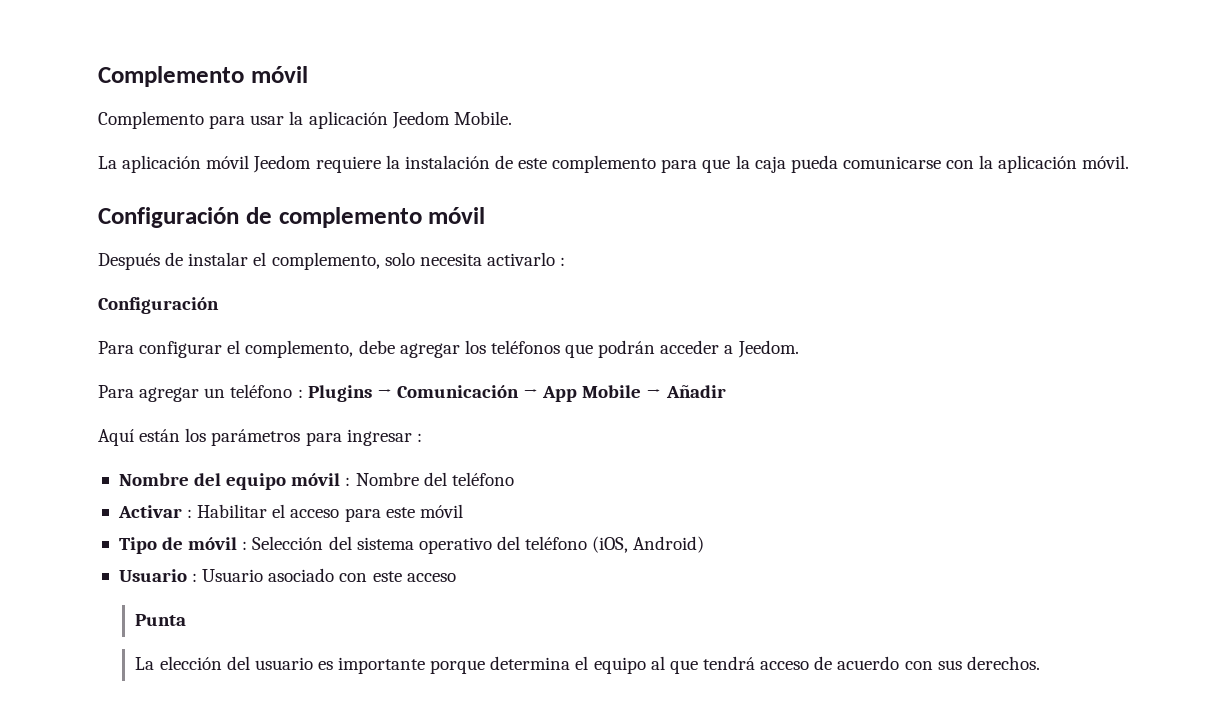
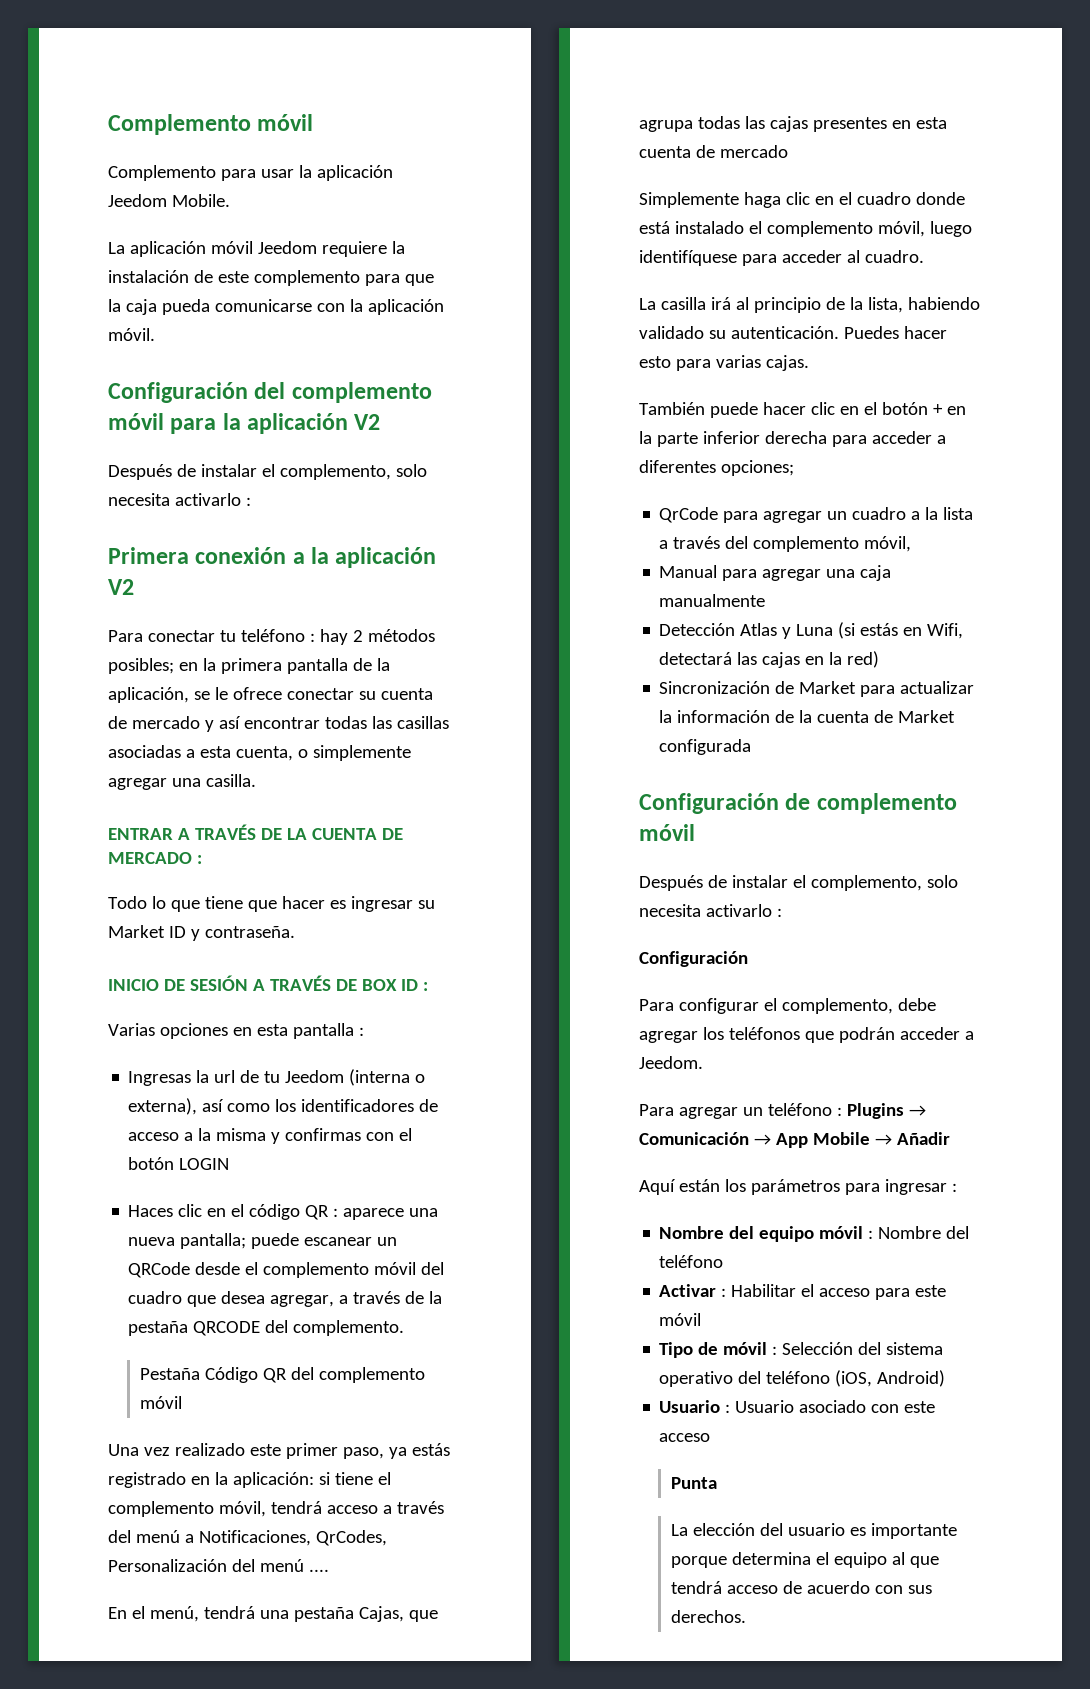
(1130, 162) none -> [108,382,432,403] [108,413,381,434] [108,464,427,480] [108,493,251,506] [108,547,437,568] [108,579,134,595] [108,629,435,645] [108,658,390,674] [108,687,433,703] [108,716,449,732] [108,745,411,761] [108,774,256,790] [108,824,403,840] [108,852,202,864] [108,896,435,912] [108,925,295,941] [108,975,428,991] [108,1023,364,1039] [128,1069,426,1086] [128,1098,439,1115] [128,1128,413,1144] [128,1157,230,1170] [128,1204,439,1220] [128,1233,398,1249] [128,1262,445,1278] [128,1291,443,1307] [128,1320,405,1336] [139,1367,425,1383] [139,1396,182,1409] [108,1443,450,1459] [108,1472,391,1488] [108,1501,444,1517] [108,1530,387,1546] [108,1559,329,1572] [108,1606,438,1622] [639,116,947,132] [639,145,788,158] [639,192,965,208] [639,221,972,237] [639,250,924,266] [639,297,980,313] [639,326,947,339] [639,355,809,371] [639,402,966,418] [639,431,946,447] [639,460,794,476] [659,507,974,523] [659,536,912,552] [659,565,892,581] [659,594,766,607] [659,622,964,639] [659,651,880,668] [659,681,975,697] [659,710,956,723] [659,739,752,755] // Configuración del complemento móvil para la aplicación V2 // Después de instalar el complemento, solo necesita activarlo : // Primera conexión a la aplicación V2 // Para conectar tu teléfono : hay 2 métodos posibles; en la primera pantalla de la aplicación, se le ofrece conectar su cuenta de mercado y así encontrar todas las casillas asociadas a esta cuenta, o simplemente agregar una casilla. // ENTRAR A TRAVÉS DE LA CUENTA DE MERCADO : // Todo lo que tiene que hacer es ingresar su Market ID y contraseña. // INICIO DE SESIÓN A TRAVÉS DE BOX ID : // Varias opciones en esta pantalla : // Ingresas la url de tu Jeedom (interna o externa), así como los identificadores de acceso a la misma y confirmas con el botón LOGIN // Haces clic en el código QR : aparece una nueva pantalla; puede escanear un QRCode desde el complemento móvil del cuadro que desea agregar, a través de la pestaña QRCODE del complemento. // Pestaña Código QR del complemento móvil // Una vez realizado este primer paso, ya estás registrado en la aplicación: si tiene el complemento móvil, tendrá acceso a través del menú a Notificaciones, QrCodes, Personalización del menú .... // En el menú, tendrá una pestaña Cajas, que agrupa todas las cajas presentes en esta cuenta de mercado // Simplemente haga clic en el cuadro donde está instalado el complemento móvil, luego identifíquese para acceder al cuadro. // La casilla irá al principio de la lista, habiendo validado su autenticación. Puedes hacer esto para varias cajas. // También puede hacer clic en el botón + en la parte inferior derecha para acceder a diferentes opciones; // QrCode para agregar un cuadro a la lista a través del complemento móvil, // Manual para agregar una caja manualmente // Detección Atlas y Luna (si estás en Wifi, detectará las cajas en la red) // Sincronización de Market para actualizar la información de la cuenta de Market configurada

